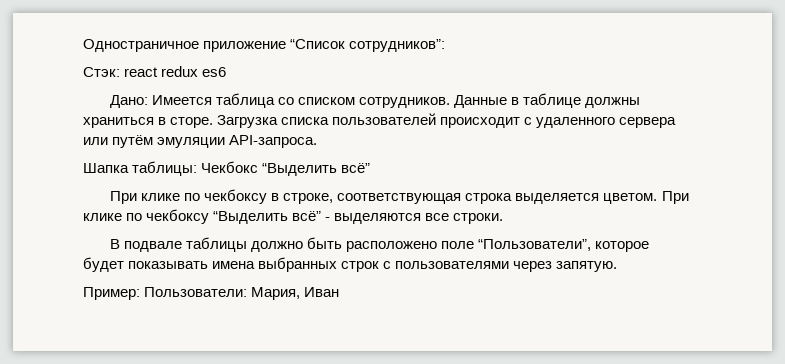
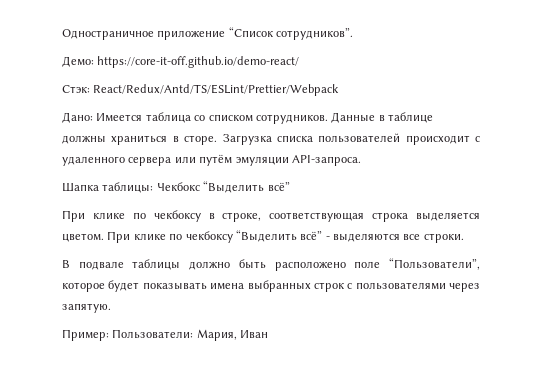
[349,39,446,52] [83,66,227,77] сотрудников”: // Стэк: react redux es6 -> [276,28,354,40] [62,56,300,68] [62,84,340,96] сотрудников”. // Демо: https://core-it-off.github.io/demo-react/ // Стэк: React/Redux/Antd/TS/ESLint/Prettier/Webpack

